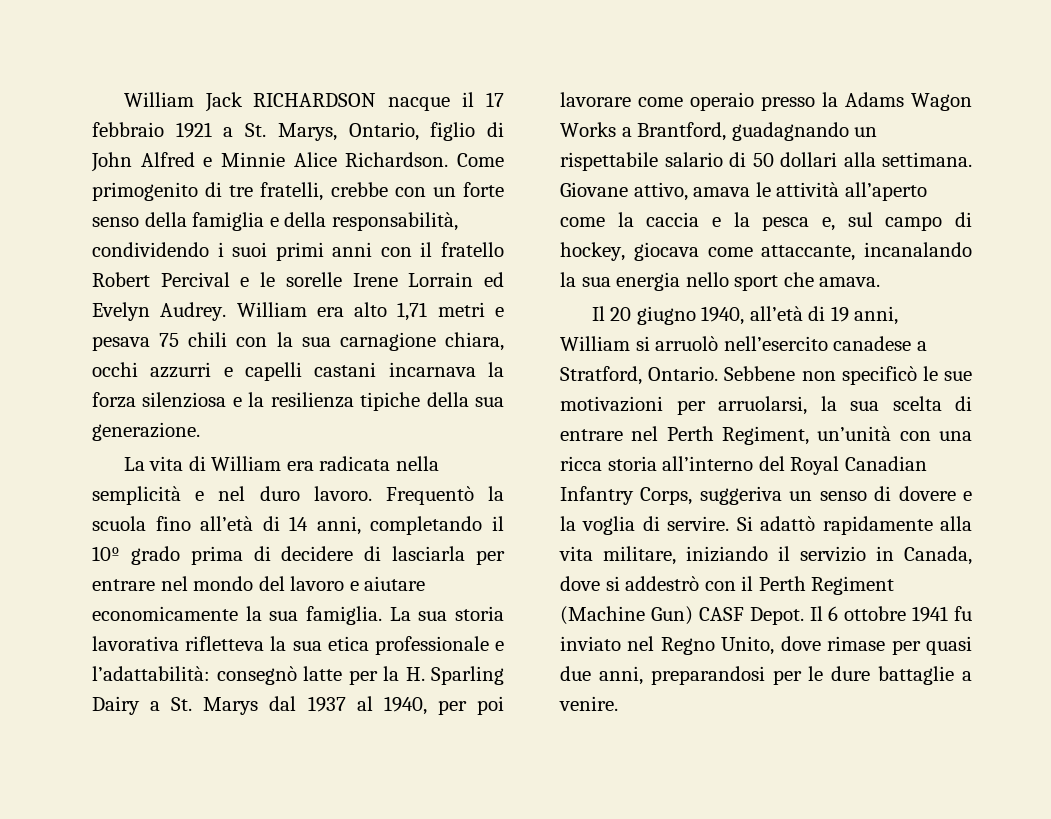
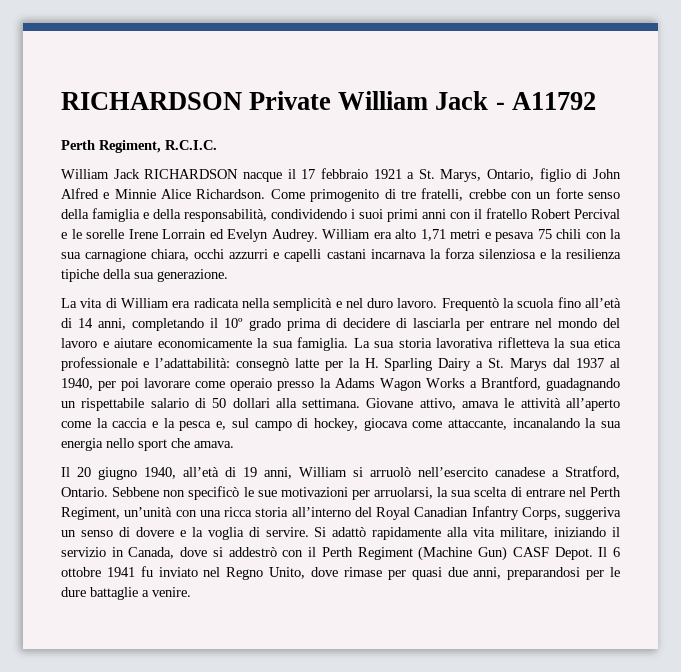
(123, 99) none -> [61,91,596,110] [61,140,217,153] RICHARDSON Private William Jack - A11792 // Perth Regiment, R.C.I.C. //

